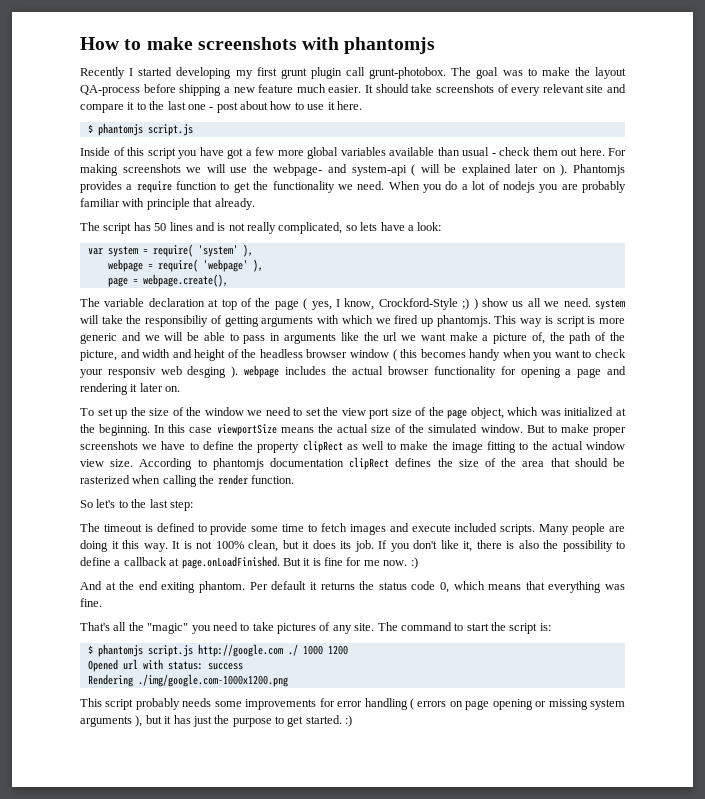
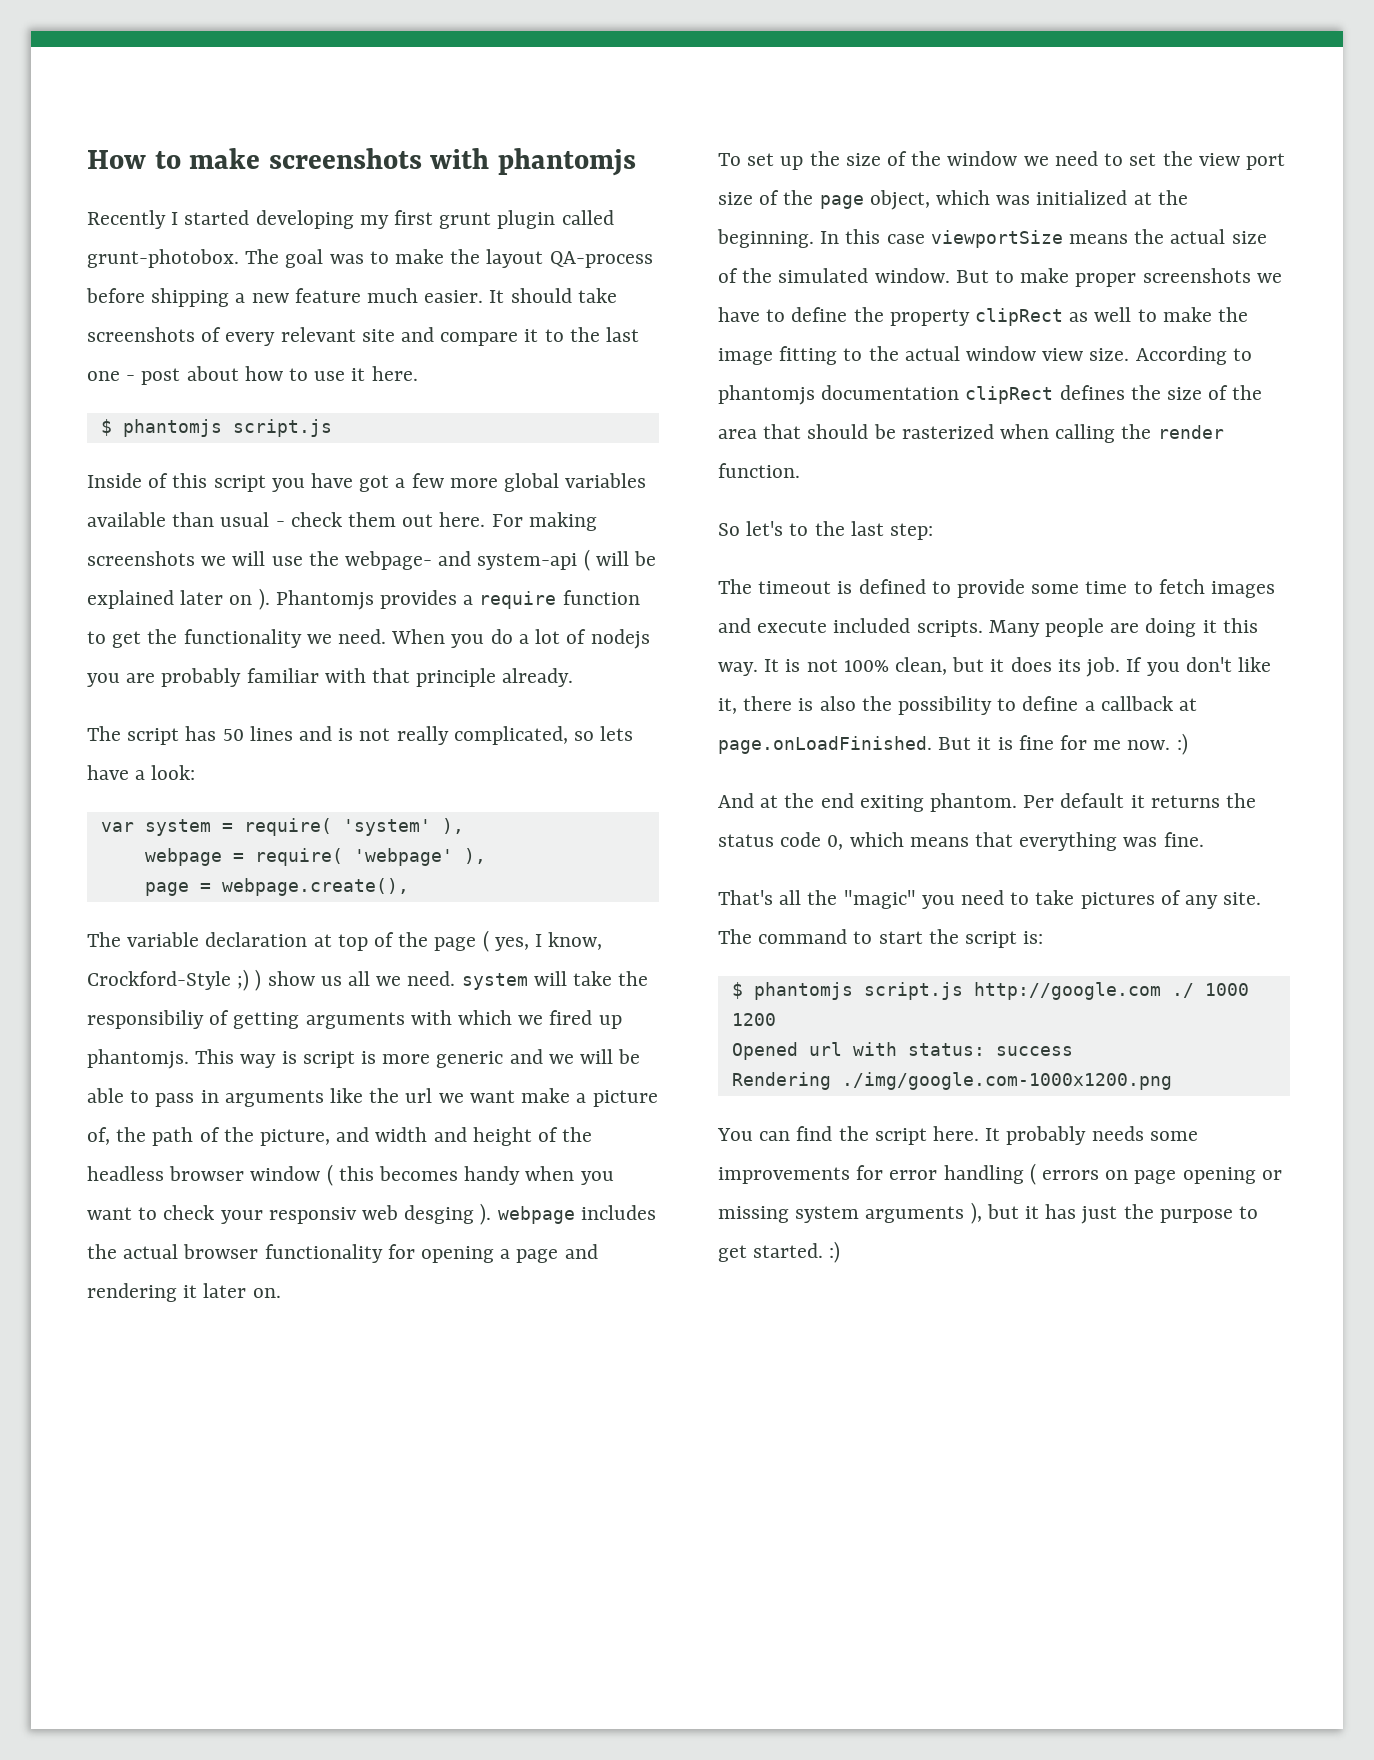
[346,67,365,76] call -> [561,210,614,225] called
[146,198,213,210] principle that -> [372,668,497,687] that principle
[80,698,134,710] This script -> [717,1126,1001,1145] You can find the script here. It

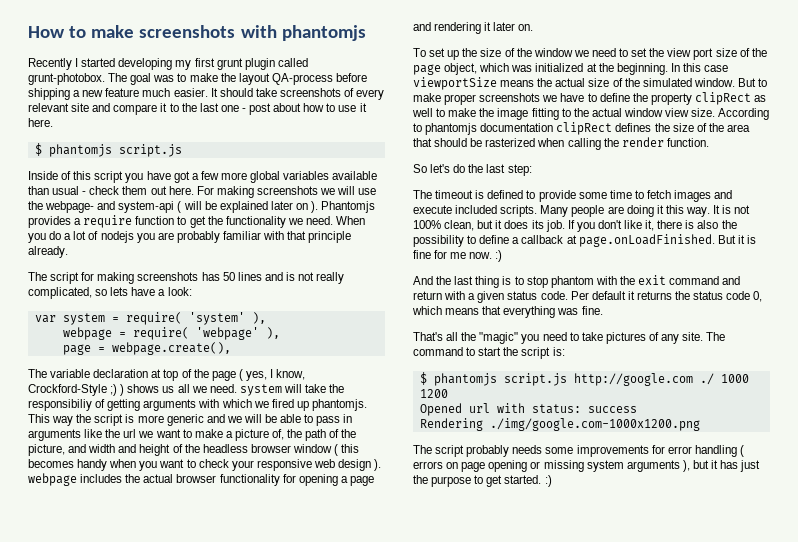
(180, 736) none -> [81,272,199,284] for making screenshots
[267,971,315,986] show -> [127,384,160,393] shows
[281,1051,297,1064] is -> [76,414,92,423] the
(515, 1096) none -> [182,429,192,438] to
[268,1205,475,1224] responsiv web desging -> [256,459,372,471] responsive web design
[789,523,809,536] to -> [453,164,466,173] do
[760,793,1018,812] at the end exiting phantom. -> [436,275,741,288] [413,291,568,303] the last thing is to stop phantom with the exit command and return with a given status code.
[717,1126,1001,1145] You can find the script here. It -> [413,445,465,457] The script

